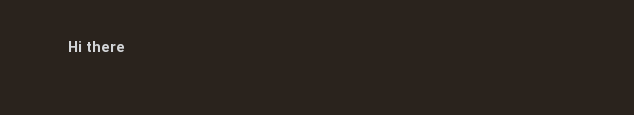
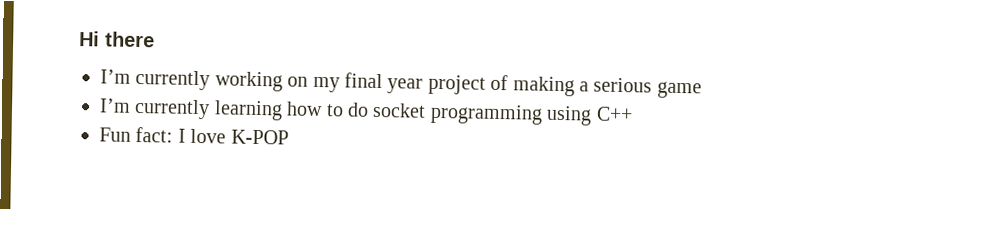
(125, 46) none -> [100,69,702,99] [99,98,633,126] [99,126,289,145] // I’m currently working on my final year project of making a serious game // I’m currently learning how to do socket programming using C++ // Fun fact: I love K-POP

